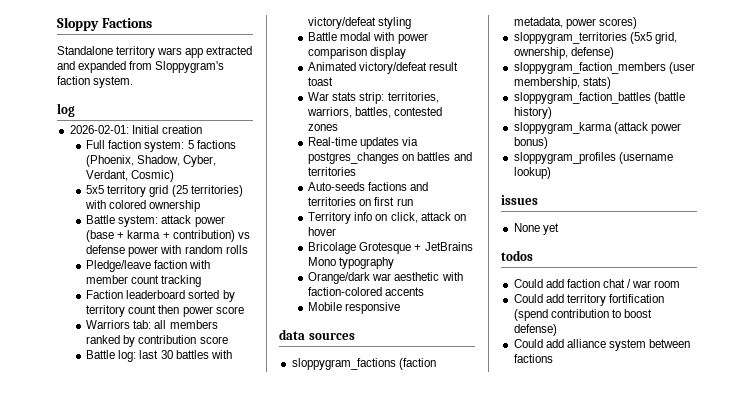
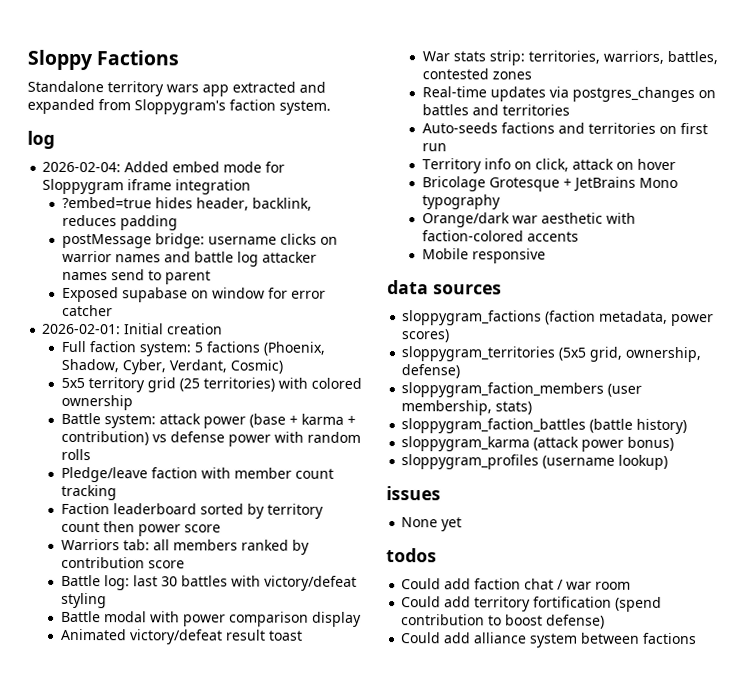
(75, 110) none -> [42,161,286,173] [42,178,252,195] [61,196,312,211] [61,214,178,231] [61,233,338,249] [61,250,317,267] [61,269,211,285] [61,286,326,303] [61,304,113,317] // 2026-02-04: Added embed mode for Sloppygram iframe integration // ?embed=true hides header, backlink, reduces padding // postMessage bridge: username clicks on warrior names and battle log attacker names send to parent // Exposed supabase on window for error catcher

